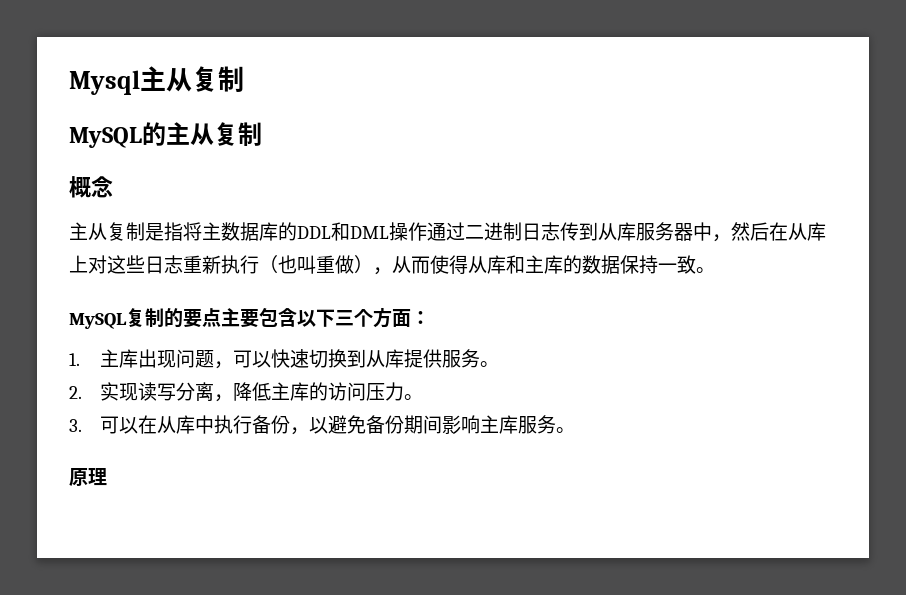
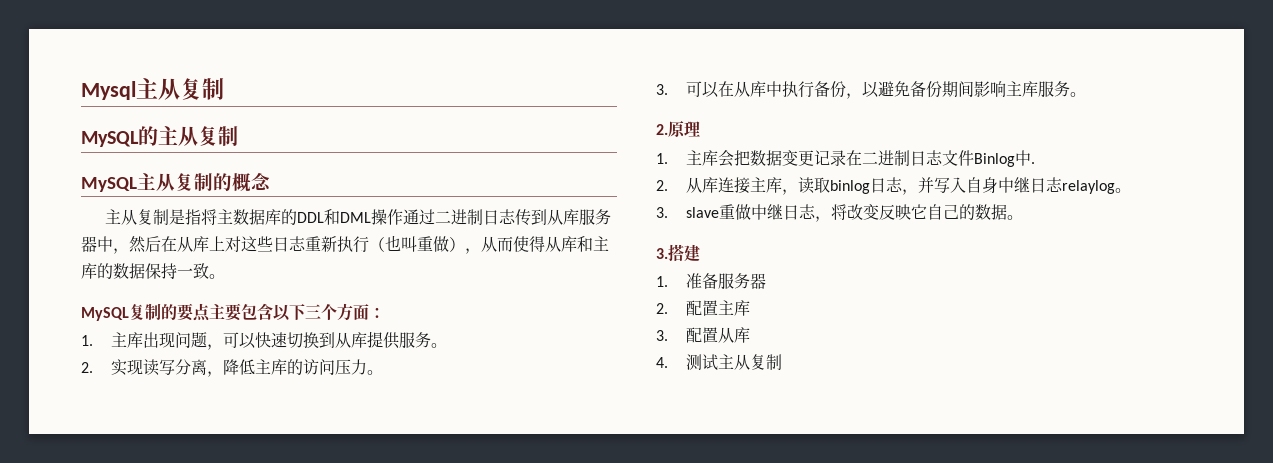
(262, 134) none -> [81,173,232,192] MySQL主从复制的
(575, 430) none -> [656,124,668,135] 2.
(107, 477) none -> [656,150,1035,167] [656,177,1131,195] [656,204,1023,222] [656,244,700,262] [656,273,766,289] [656,300,750,316] [656,327,750,343] [656,354,782,370] // 1.主库会把数据变更记录在二进制日志文件Binlog中. // 2.从库连接主库，读取binlog日志，并写入自身中继日志relaylog。 // 3. slave重做中继日志，将改变反映它自己的数据。 // 3.搭建 // 1.准备服务器 // 2.配置主库 // 3.配置从库 // 4.测试主从复制

